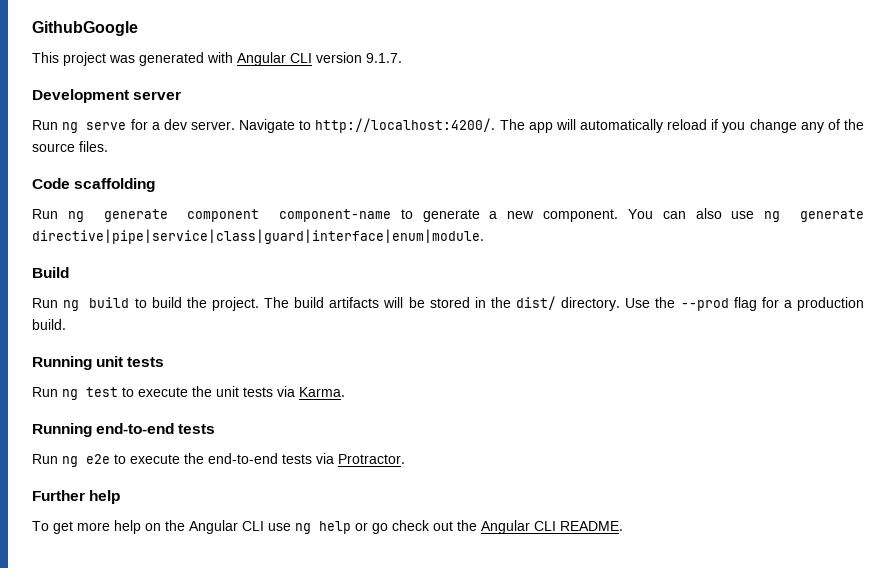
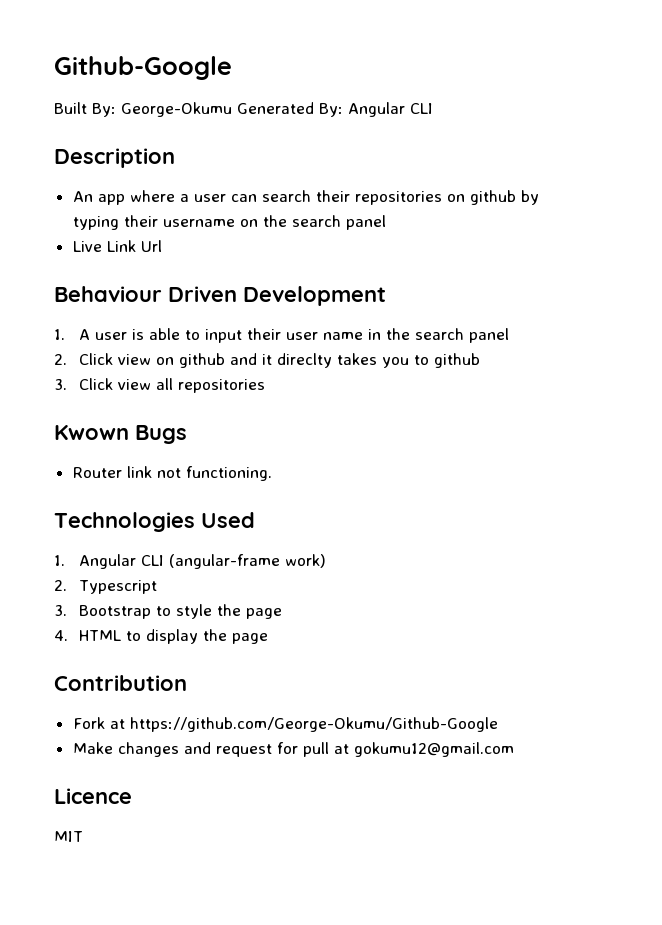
[32,21,138,36] [32,52,402,66] [32,89,182,103] [32,118,864,133] [32,141,108,152] [32,178,156,192] [32,208,865,222] [32,229,484,244] [32,267,69,278] [32,296,864,311] [32,319,66,330] [32,356,165,370] [32,386,345,400] [32,423,216,437] [32,453,405,467] [32,490,121,504] [32,520,623,534] GithubGoogle // This project was generated with Angular CLI version 9.1.7. // Development server // Run ng serve for a dev server. Navigate to http://localhost:4200/. The app will automatically reload if you change any of the source files. // Code scaffolding // Run ng generate component component-name to generate a new component. You can also use ng generate directive|pipe|service|class|guard|interface|enum|module. // Build // Run ng build to build the project. The build artifacts will be stored in the dist/ directory. Use the --prod flag for a production build. // Running unit tests // Run ng test to execute the unit tests via Karma. // Running end-to-end tests // Run ng e2e to execute the end-to-end tests via Protractor. // Further help // To get more help on the Angular CLI use ng help or go check out the Angular CLI README. -> [54,56,232,80] [54,102,433,117] [54,148,175,168] [72,190,539,205] [72,215,386,230] [72,240,162,252] [54,286,386,306] [54,328,510,343] [54,353,481,368] [54,378,266,393] [54,425,187,444] [72,466,272,481] [54,512,255,532] [54,554,327,569] [54,580,158,594] [54,604,283,619] [54,629,269,644] [54,675,187,691] [72,717,498,732] [72,742,514,757] [54,788,132,804] [54,831,83,842] Github-Google // Built By: George-Okumu Generated By: Angular CLI // Description // An app where a user can search their repositories on github by typing their username on the search panel // Live Link Url // Behaviour Driven Development // 1. A user is able to input their user name in the search panel // 2. Click view on github and it direclty takes you to github // 3. Click view all repositories // Kwown Bugs // Router link not functioning. // Technologies Used // 1. Angular CLI (angular-frame work) // 2. Typescript // 3. Bootstrap to style the page // 4. HTML to display the page // Contribution // Fork at https://github.com/George-Okumu/Github-Google // Make changes and request for pull at gokumu12@gmail.com // Licence // MIT

